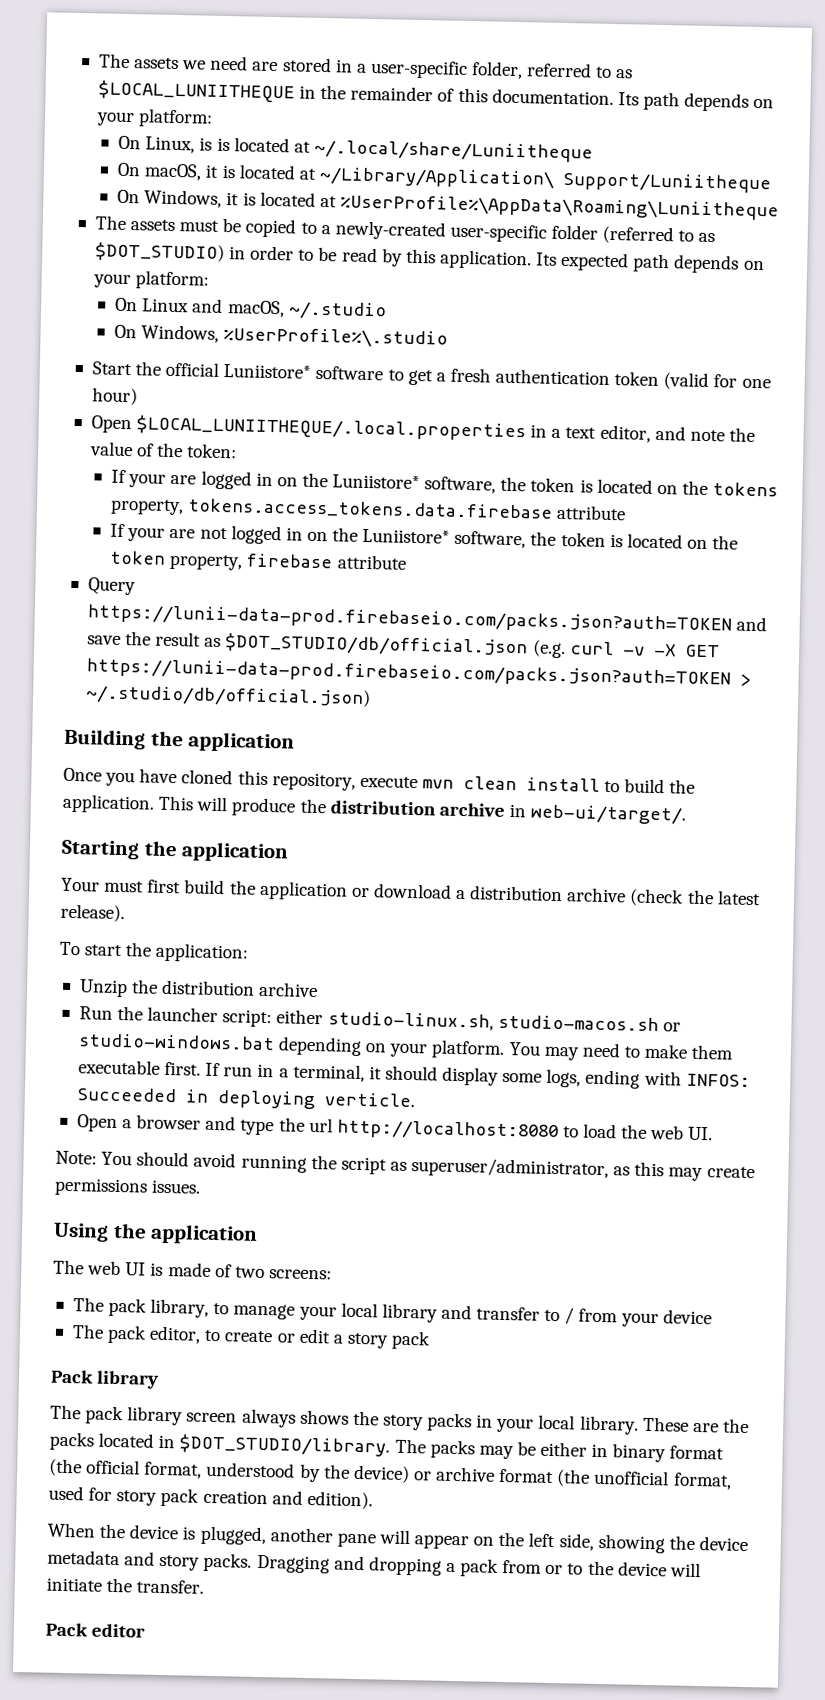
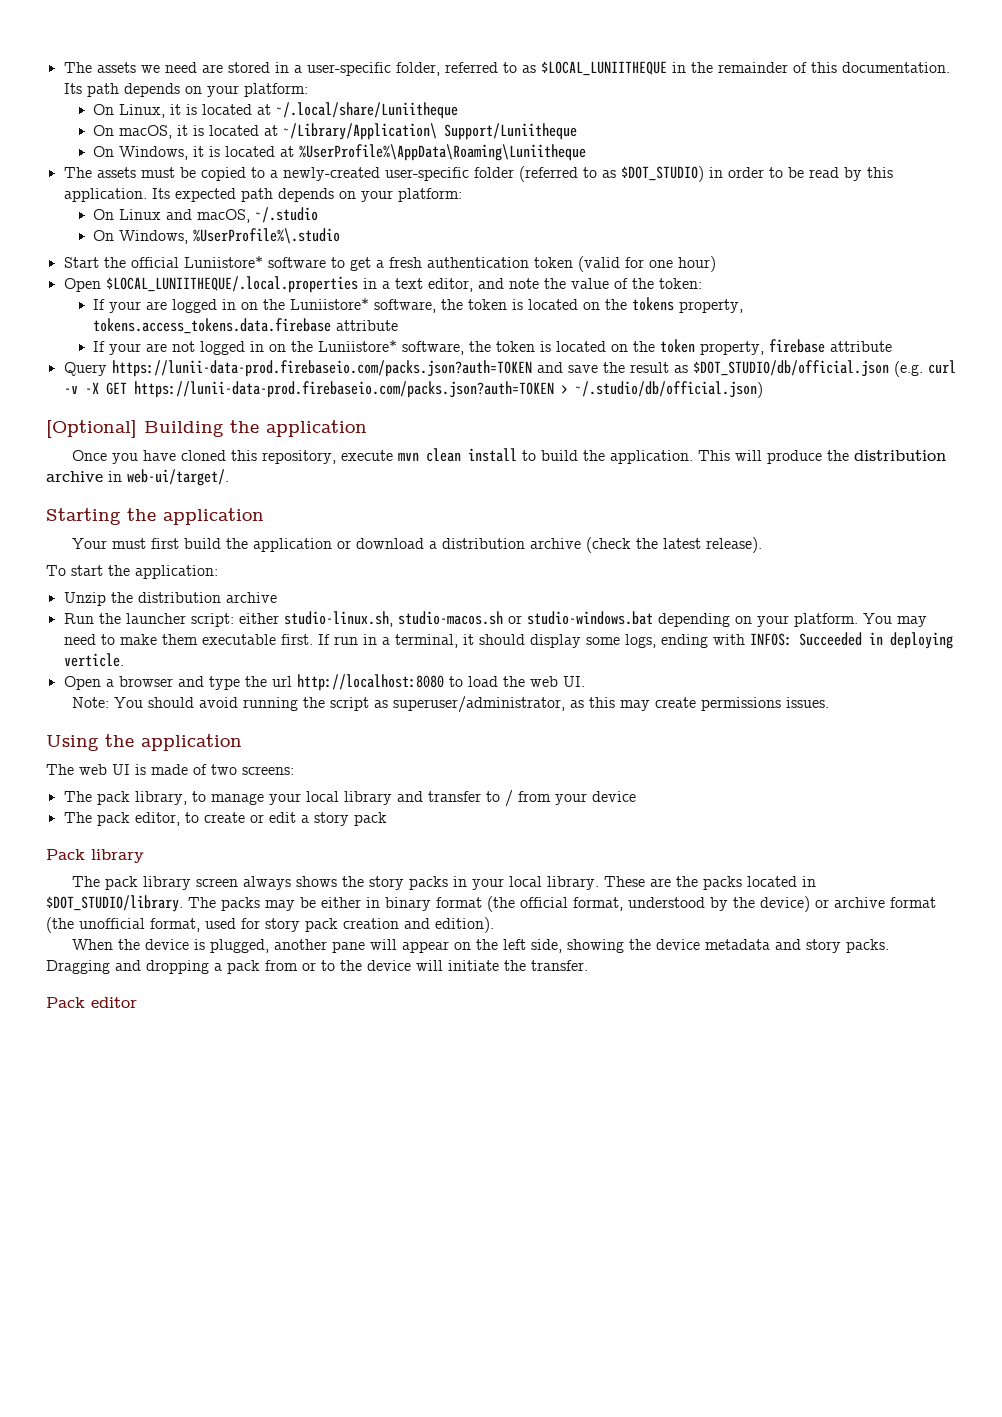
[199,137,213,151] is -> [170,104,182,115] it
(371, 696) none -> [46,420,137,438] [Optional]

